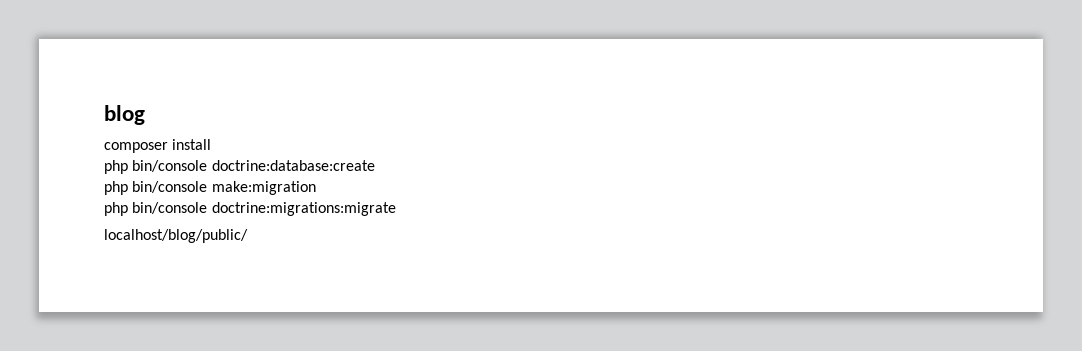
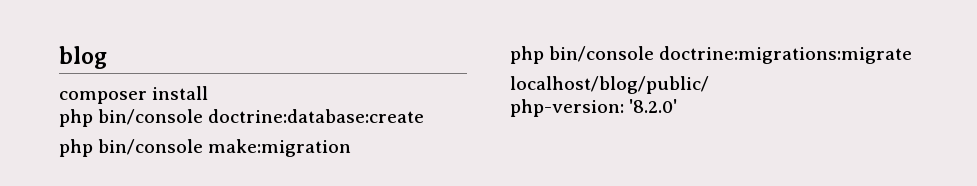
(248, 236) none -> [510,99,678,117] // php-version: '8.2.0'

